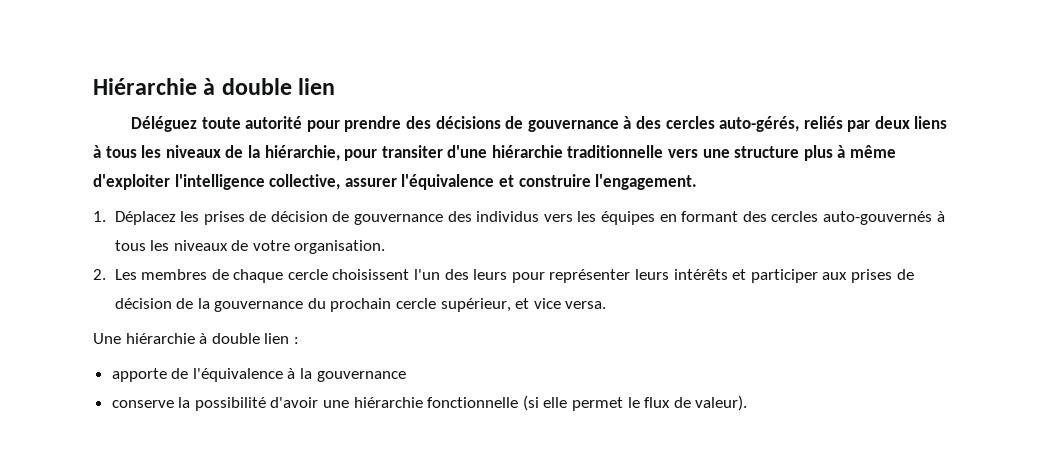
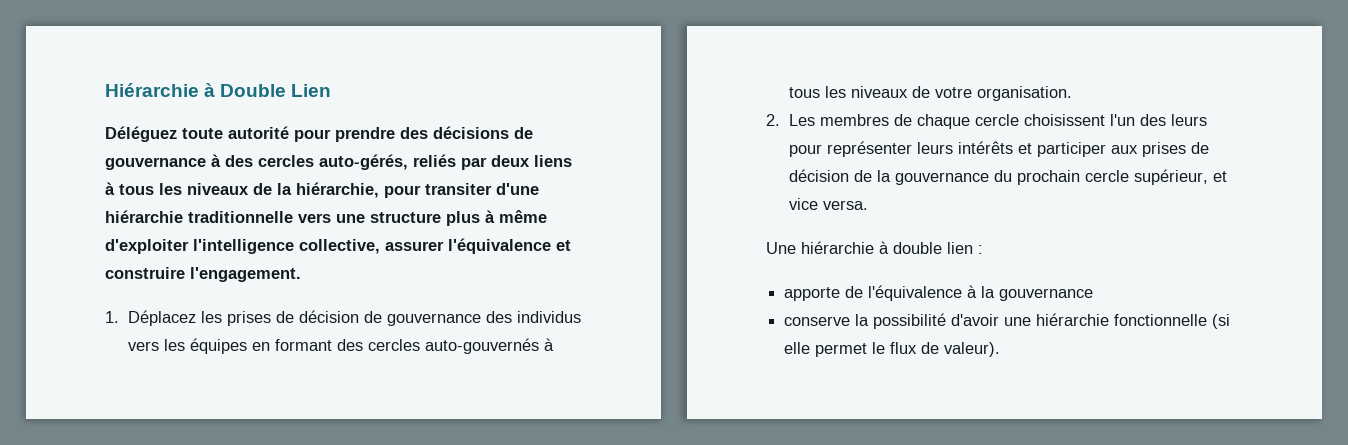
[221,78,336,95] double lien -> [220,84,332,97] Double Lien

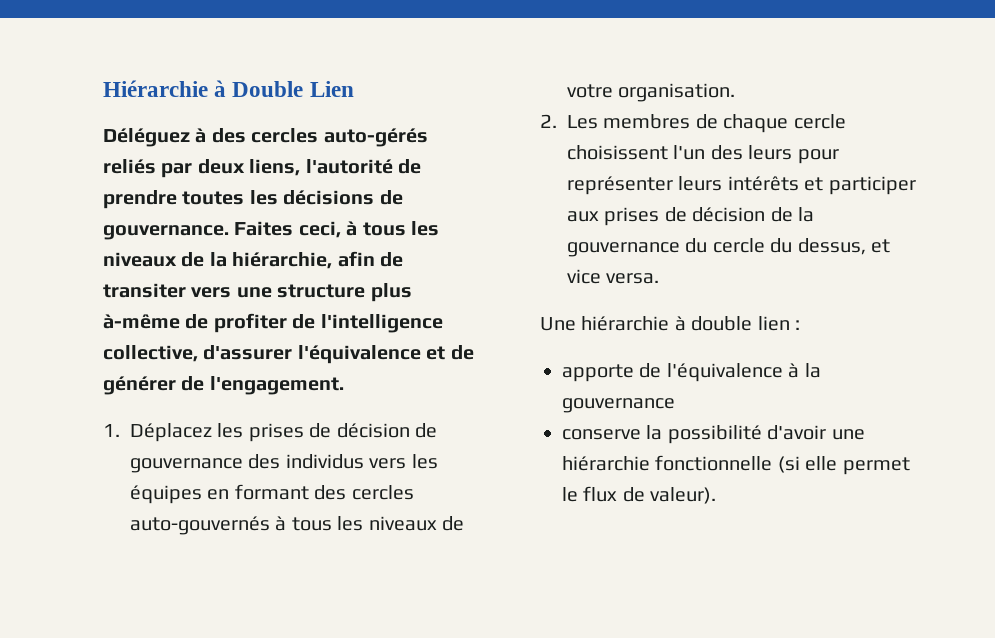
[182,126,533,142] [105,157,206,170] toute autorité pour prendre des décisions de gouvernance -> (190, 137) none
[319,154,408,170] auto-gérés, -> [323,128,428,147] auto-gérés
[534,155,572,167] liens -> [249,159,421,176] [103,190,403,209] [103,221,341,240] liens, l'autorité de prendre toutes les décisions de gouvernance. Faites ceci,
[384,183,539,198] [105,210,547,226] [105,239,189,254] pour transiter d'une hiérarchie traditionnelle vers une structure plus à même d'exploiter -> [337,251,403,267] [103,283,412,302] [103,313,316,333] afin de transiter vers une structure plus à-même de profiter de
[385,241,444,251] assurer -> [203,345,293,360] d'assurer
[105,267,185,279] construire -> [450,345,474,360] [103,376,205,395] de générer de
[1016,169,1208,185] prochain cercle supérieur, -> [712,238,866,255] cercle du dessus,

